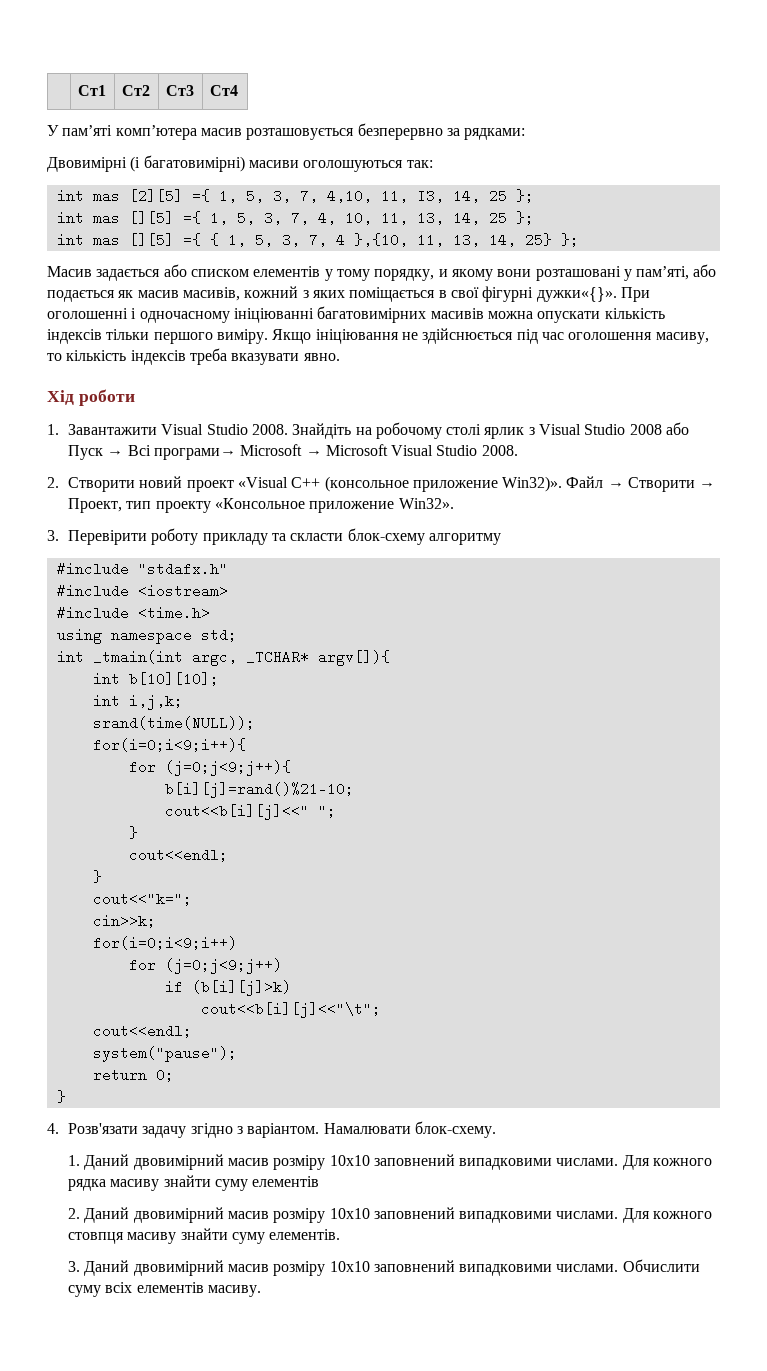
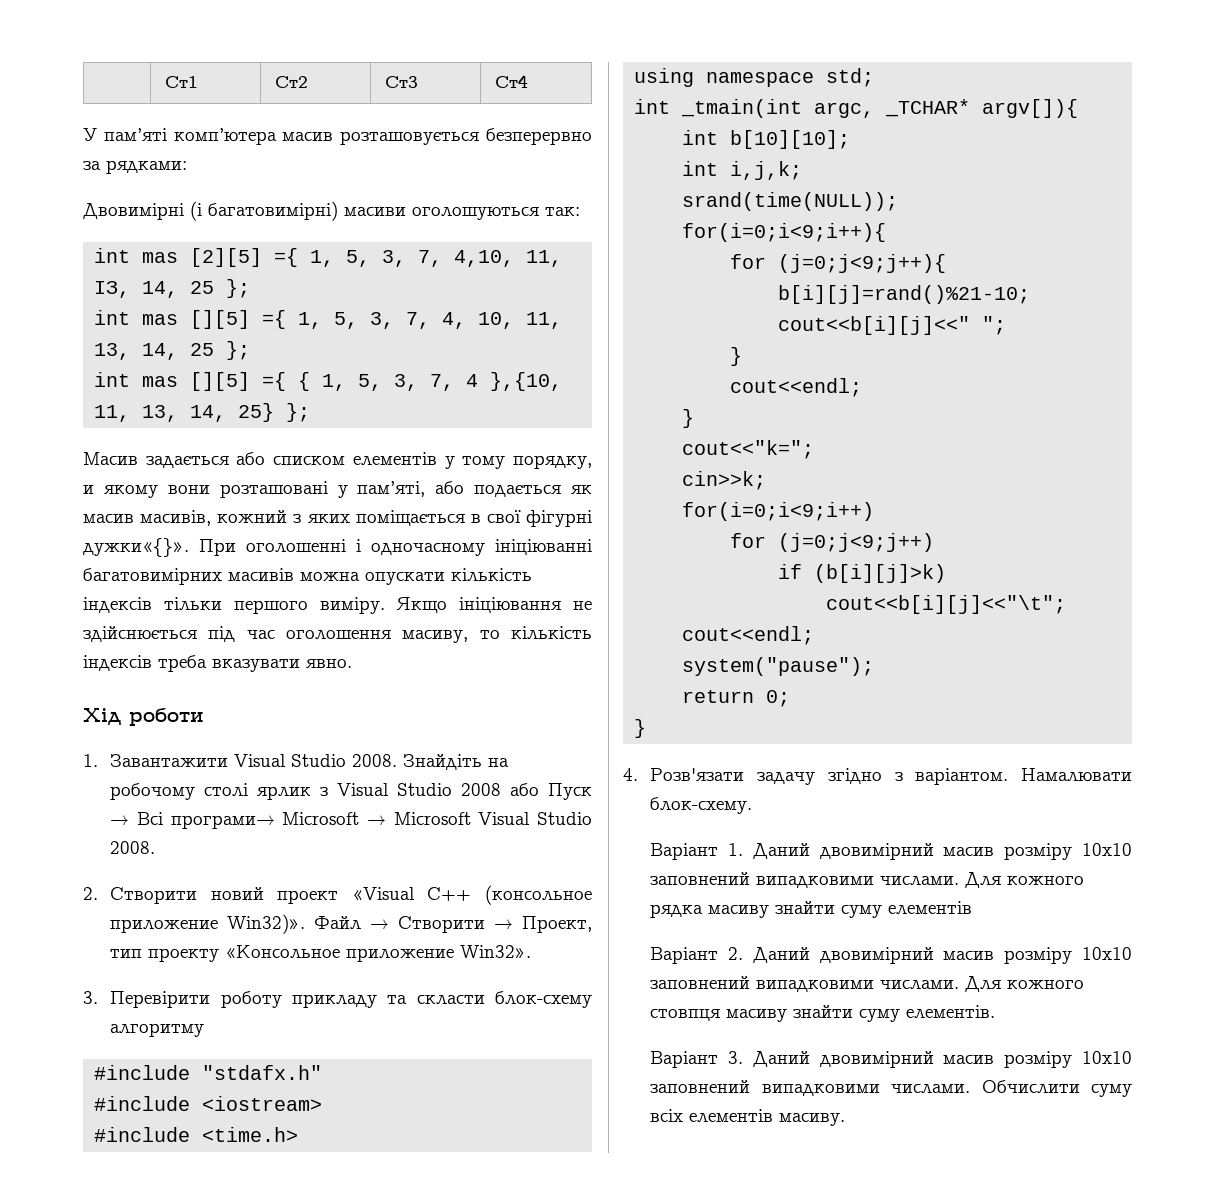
(496, 1129) none -> [650,843,719,860] Варіант
(320, 1181) none -> [650,947,719,964] Варіант
(341, 1234) none -> [650,1051,719,1068] Варіант

